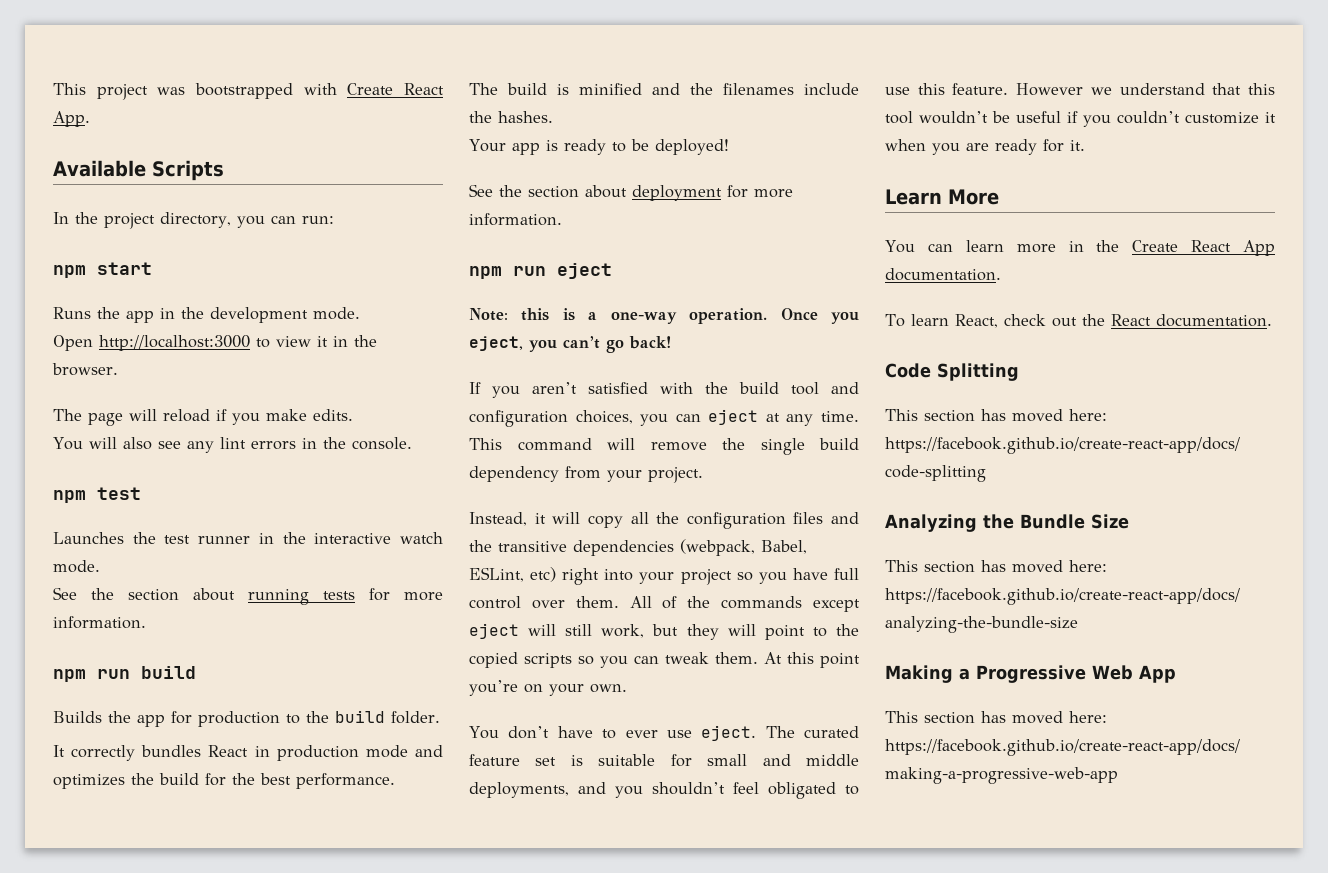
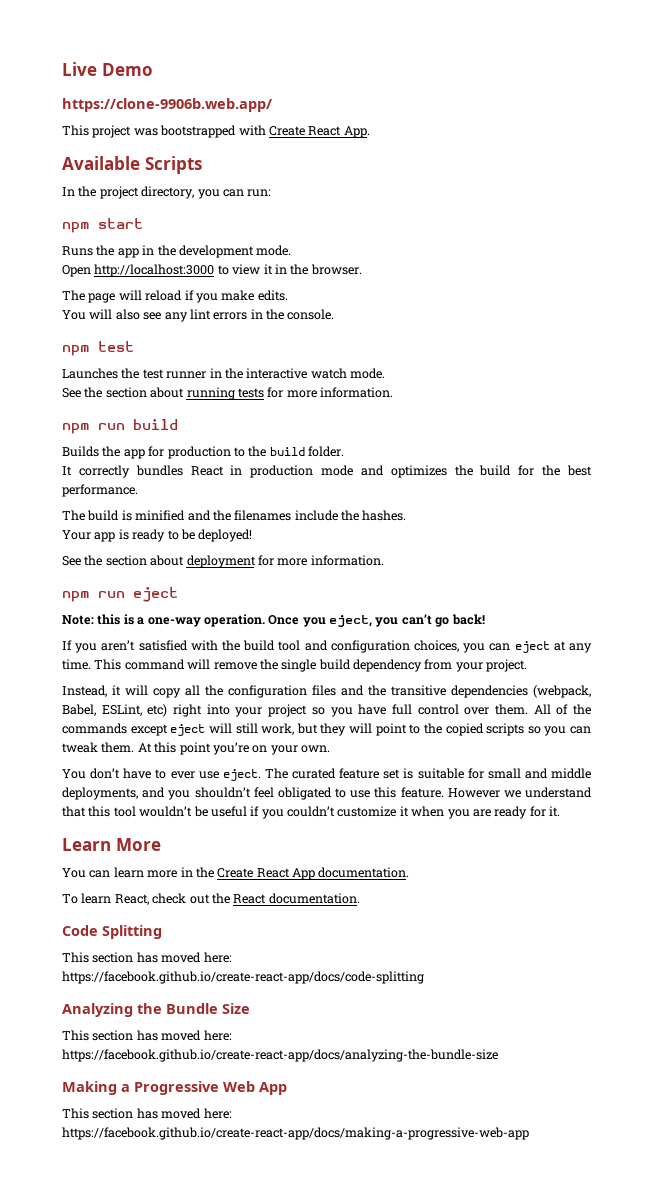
(53, 89) none -> [62,62,153,76] [62,98,272,112] Live Demo // https://clone-9906b.web.app/ //

